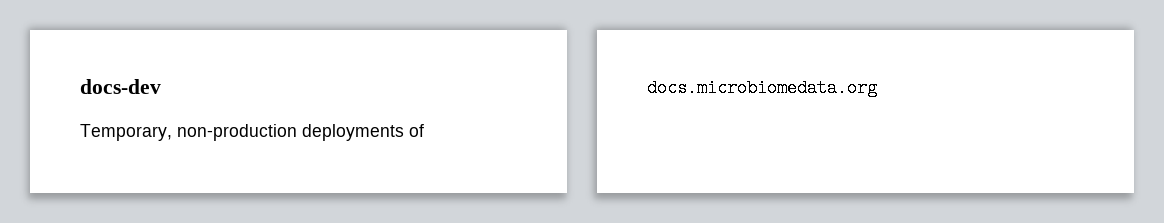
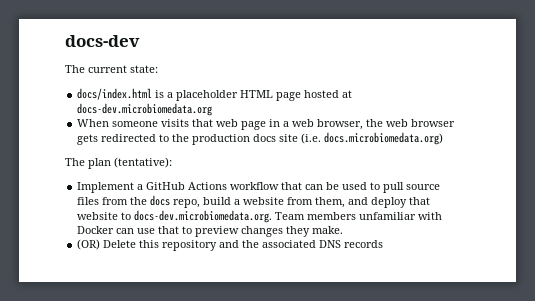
[80,124,424,141] [647,79,877,97] Temporary, non-production deployments of docs.microbiomedata.org -> [65,65,158,73] [77,88,353,101] [77,103,213,116] [77,119,456,130] [77,132,444,145] [65,157,172,169] [77,182,441,193] [77,195,431,208] [77,210,443,223] [77,226,344,237] [77,239,384,251] The current state: // docs/index.html is a placeholder HTML page hosted at docs-dev.microbiomedata.org // When someone visits that web page in a web browser, the web browser gets redirected to the production docs site (i.e. docs.microbiomedata.org) // The plan (tentative): // Implement a GitHub Actions workflow that can be used to pull source files from the docs repo, build a website from them, and deploy that website to docs-dev.microbiomedata.org. Team members unfamiliar with Docker can use that to preview changes they make. // (OR) Delete this repository and the associated DNS records

